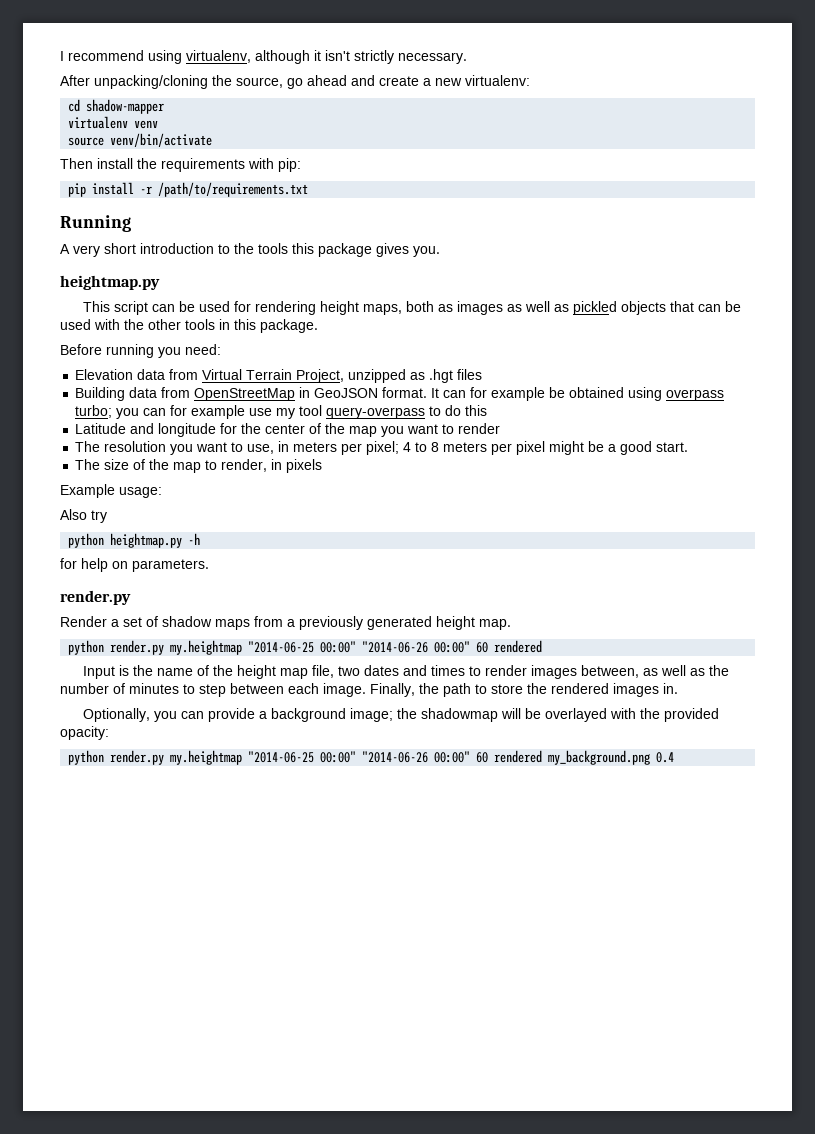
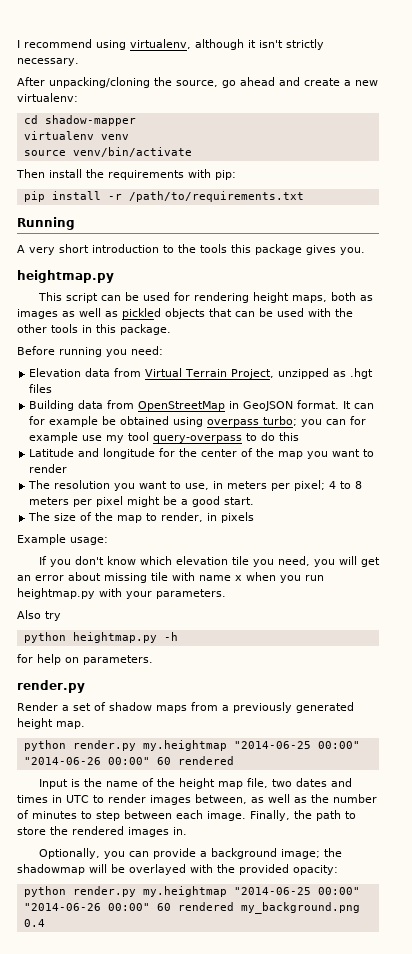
(162, 492) none -> [38,556,380,567] [17,572,324,583] [17,588,226,599] // If you don't know which elevation tile you need, you will get an error about missing tile with name x when you run heightmap.py with your parameters.
(465, 670) none -> [52,795,89,803] in UTC

